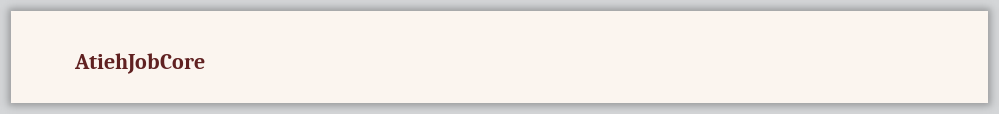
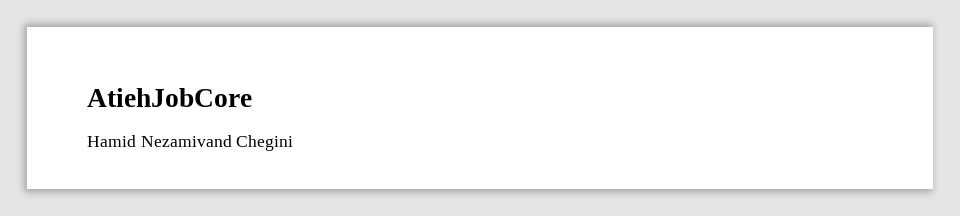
(205, 63) none -> [87,135,294,151] // Hamid Nezamivand Chegini

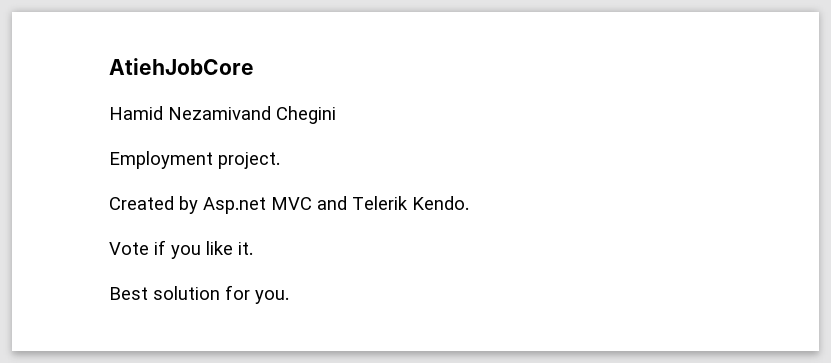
(294, 143) none -> [109,151,280,169] [109,196,469,214] [109,240,253,259] [109,285,289,304] // Employment project. // Created by Asp.net MVC and Telerik Kendo. // Vote if you like it. // Best solution for you.

